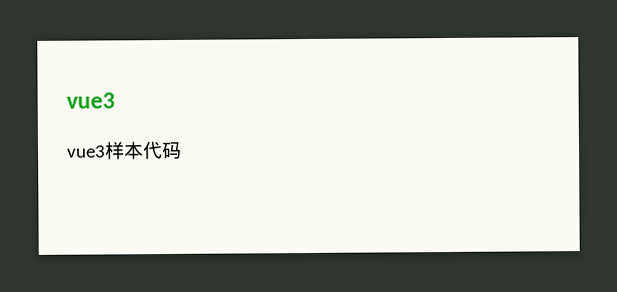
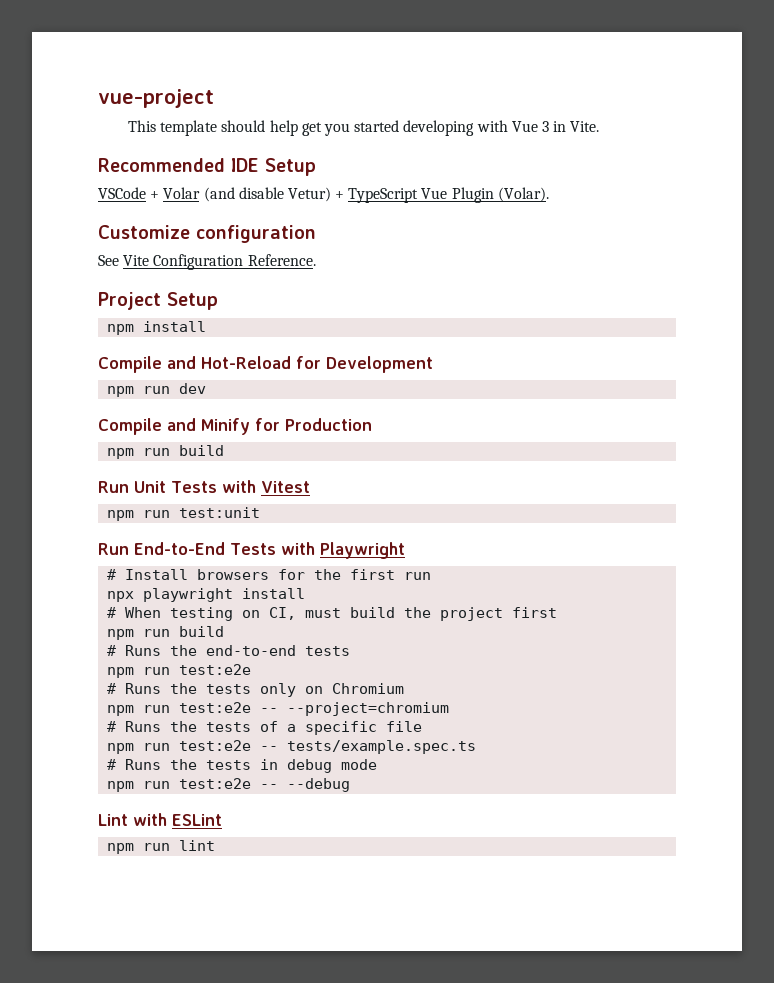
[66,92,115,109] [66,141,182,160] vue3 // vue3样本代码 -> [98,89,214,108] [128,120,600,136] [98,158,316,176] [98,187,549,203] [98,225,316,243] [98,254,316,270] [98,292,218,310] [107,321,207,335] [98,356,433,373] [107,383,207,397] [98,418,372,435] [107,445,225,459] [98,480,310,493] [107,507,261,521] [98,542,405,559] [107,569,432,580] [107,588,306,602] [107,607,558,621] [107,626,225,640] [107,645,351,656] [107,664,252,678] [107,683,405,697] [107,702,450,716] [107,721,423,735] [107,740,477,754] [107,759,378,773] [107,778,351,792] [98,813,222,826] [107,840,216,854] vue-project // This template should help get you started developing with Vue 3 in Vite. // Recommended IDE Setup // VSCode + Volar (and disable Vetur) + TypeScript Vue Plugin (Volar). // Customize configuration // See Vite Configuration Reference. // Project Setup // npm install // Compile and Hot-Reload for Development // npm run dev // Compile and Minify for Production // npm run build // Run Unit Tests with Vitest // npm run test:unit // Run End-to-End Tests with Playwright // # Install browsers for the first run // npx playwright install // # When testing on CI, must build the project first // npm run build // # Runs the end-to-end tests // npm run test:e2e // # Runs the tests only on Chromium // npm run test:e2e -- --project=chromium // # Runs the tests of a specific file // npm run test:e2e -- tests/example.spec.ts // # Runs the tests in debug mode // npm run test:e2e -- --debug // Lint with ESLint // npm run lint

